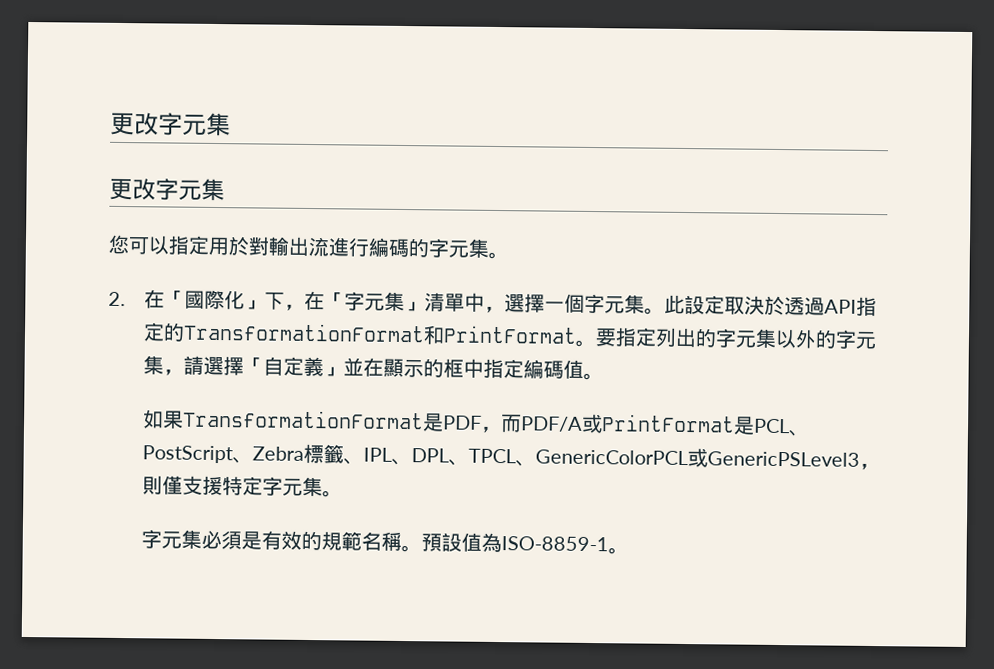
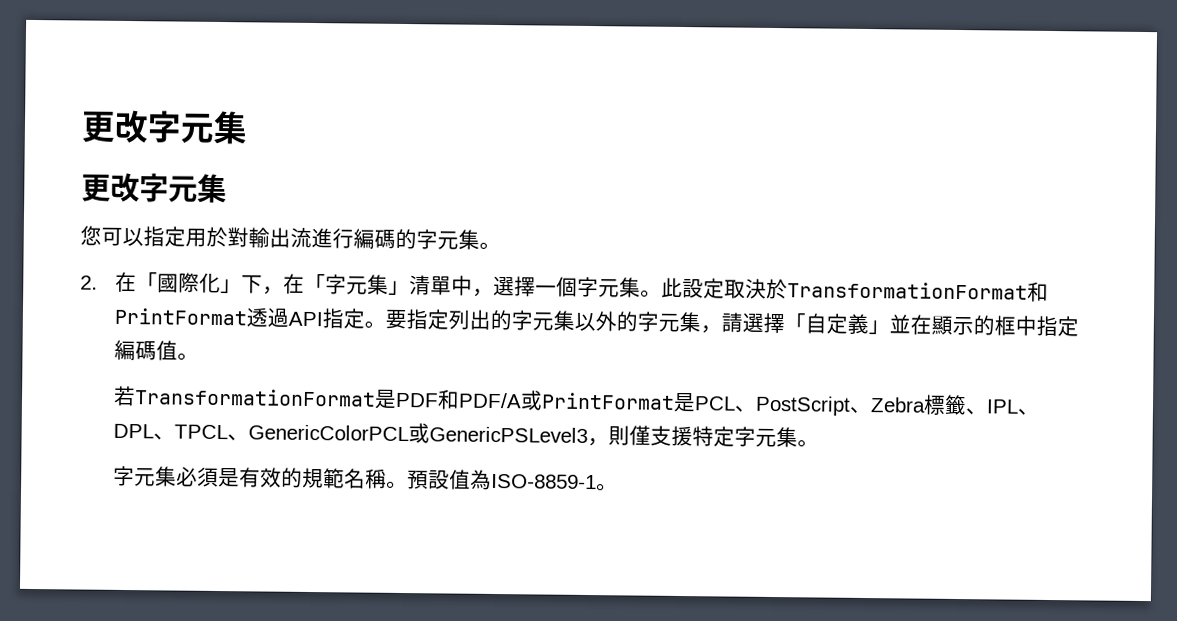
(786, 305) none -> [786,281,1049,302] [113,307,247,326] TransformationFormat和PrintFormat
[163,322,578,345] 的TransformationFormat和PrintFormat -> (366, 318) none
[142,409,185,429] 如果 -> [112,385,136,407] 若
[480,414,523,434] ，而 -> [436,389,460,410] 和

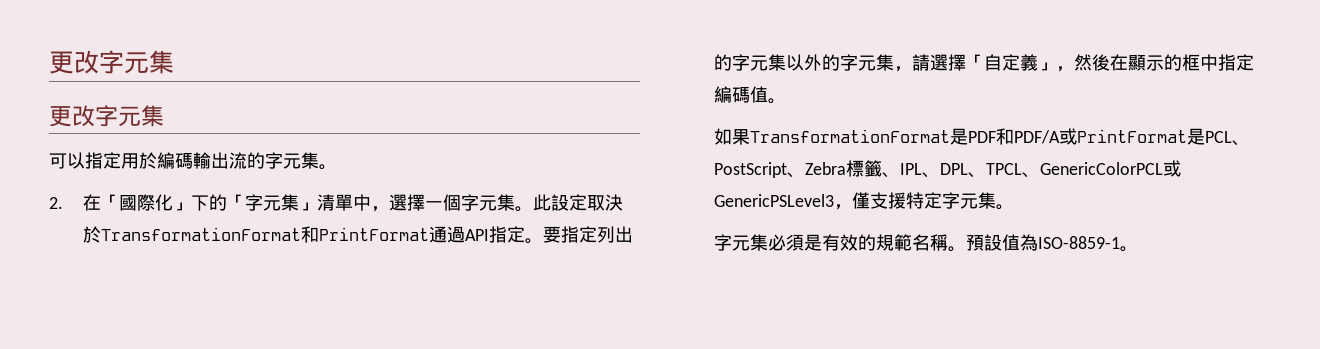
[80,225,102,246] 您 -> (164, 116) none
[227,227,396,249] 對輸出流進行編碼 -> [157,152,247,169] 編碼輸出流
[261,273,305,295] ，在 -> [209,194,228,211] 的
[245,307,269,328] 透 -> [429,226,448,243] 通
[888,314,911,334] 並 -> [1056,54,1111,72] ，然後
[112,385,136,407] 若 -> [714,128,751,145] 如果
[607,425,630,446] 則 -> (853, 207) none

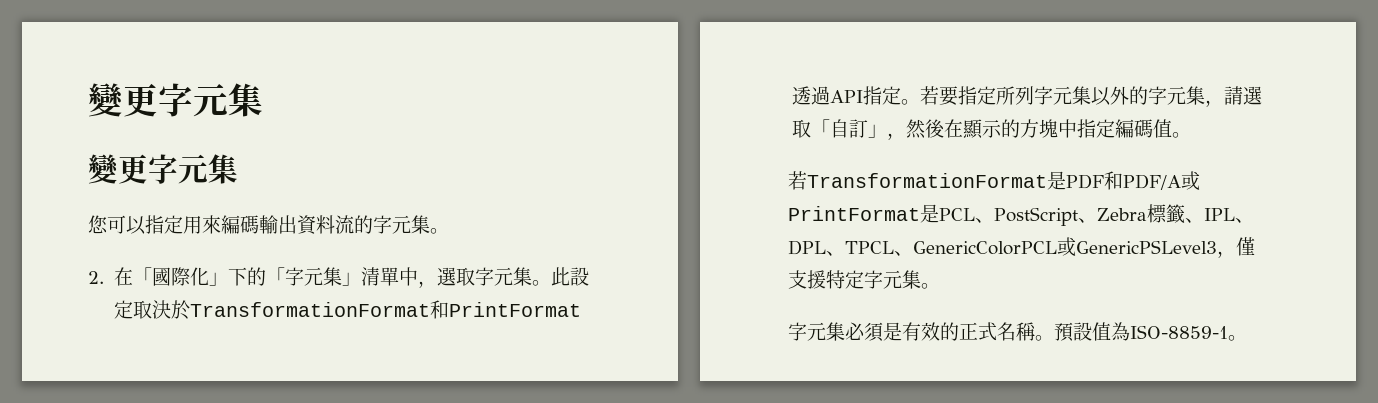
[49,50,174,74] [49,105,164,127] 更改字元集 // 更改字元集 // -> [88,83,263,117] [88,154,238,184] [88,215,108,234] 變更字元集 // 變更字元集 // 您
[139,152,157,169] 於 -> [202,215,221,234] 來
(229, 160) none -> [297,215,335,235] 資料
[407,194,462,211] 擇一個 -> [455,267,475,286] 取
[429,226,448,243] 通 -> [791,86,811,105] 透
[543,226,634,243] [714,54,733,71] 要指定列出的 -> [919,86,1034,106] 若要指定所列
[948,54,1039,71] 擇「自定義 -> [791,119,868,138] 取「自訂
[1182,54,1201,71] 框 -> [1019,119,1058,138] 方塊
[714,128,751,145] 如果 -> [788,171,808,190] 若
[876,234,913,251] 規範 -> [959,322,998,341] 正式

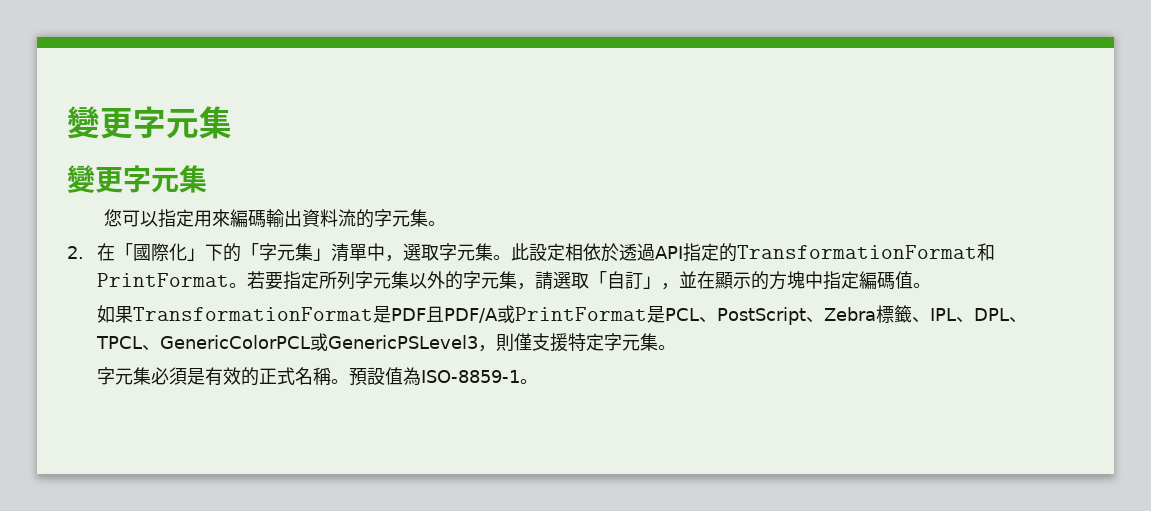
[132,300,581,320] [791,86,901,105] 取決於TransformationFormat和PrintFormat透過API指定 -> [565,243,996,262] [97,273,230,287] 相依於透過API指定的TransformationFormat和PrintFormat
[905,119,945,139] 然後 -> [679,271,698,288] 並
[788,171,808,190] 若 -> [97,305,134,323] 如果
[1104,171,1124,190] 和 -> [426,306,445,322] 且
(1237, 254) none -> [496,333,515,352] 則

